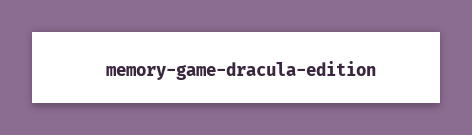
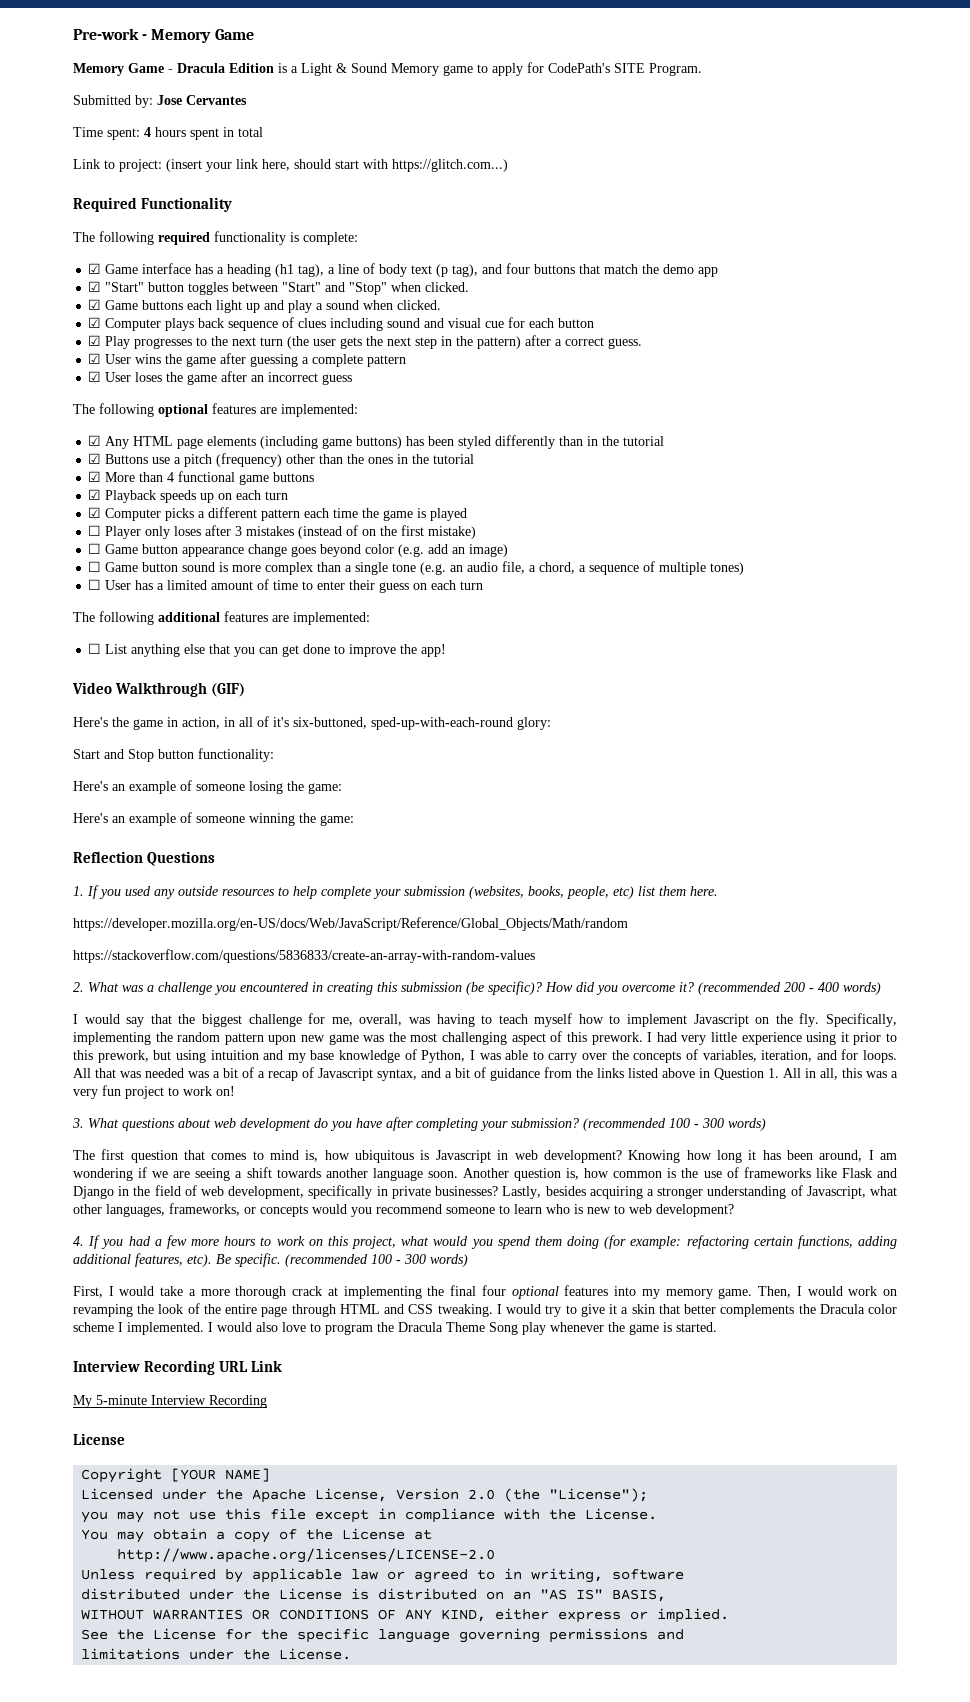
[106,61,376,80] memory-game-dracula-edition -> [73,28,254,43] [73,62,702,76] [73,95,247,108] [73,127,263,140] [73,159,508,172] [73,197,233,212] [73,231,358,245] [88,263,719,277] [88,281,470,295] [88,299,442,313] [88,317,595,331] [88,335,643,349] [88,353,407,367] [88,371,353,385] [73,403,358,417] [88,435,665,449] [88,453,475,467] [88,471,315,485] [88,489,289,503] [88,507,468,521] [88,525,477,539] [88,543,509,557] [88,561,745,575] [88,579,484,593] [73,611,370,625] [88,643,447,657] [72,682,246,697] [73,716,551,730] [73,748,274,762] [73,780,342,794] [73,812,354,826] [73,851,216,866] [73,885,718,899] [73,917,628,931] [73,949,535,963] [73,981,881,995] [73,1013,898,1027] [73,1031,897,1045] [73,1049,897,1063] [73,1067,898,1081] [73,1085,235,1099] [72,1117,766,1131] [73,1149,897,1163] [73,1167,897,1181] [73,1185,898,1199] [73,1203,734,1217] [73,1235,897,1249] [73,1253,468,1267] [73,1285,898,1299] [73,1303,898,1317] [73,1322,717,1335] [73,1360,283,1375] [73,1395,267,1408] [73,1433,125,1445] [81,1468,271,1483] [81,1488,649,1503] [81,1508,658,1523] [81,1528,433,1543] [117,1548,496,1563] [81,1568,685,1583] [81,1588,667,1602] [81,1608,730,1623] [81,1628,685,1643] [81,1648,352,1660] Pre-work - Memory Game // Memory Game - Dracula Edition is a Light & Sound Memory game to apply for CodePath's SITE Program. // Submitted by: Jose Cervantes // Time spent: 4 hours spent in total // Link to project: (insert your link here, should start with https://glitch.com...) // Required Functionality // The following required functionality is complete: // ☑ Game interface has a heading (h1 tag), a line of body text (p tag), and four buttons that match the demo app // ☑ "Start" button toggles between "Start" and "Stop" when clicked. // ☑ Game buttons each light up and play a sound when clicked. // ☑ Computer plays back sequence of clues including sound and visual cue for each button // ☑ Play progresses to the next turn (the user gets the next step in the pattern) after a correct guess. // ☑ User wins the game after guessing a complete pattern // ☑ User loses the game after an incorrect guess // The following optional features are implemented: // ☑ Any HTML page elements (including game buttons) has been styled differently than in the tutorial // ☑ Buttons use a pitch (frequency) other than the ones in the tutorial // ☑ More than 4 functional game buttons // ☑ Playback speeds up on each turn // ☑ Computer picks a different pattern each time the game is played // ☐ Player only loses after 3 mistakes (instead of on the first mistake) // ☐ Game button appearance change goes beyond color (e.g. add an image) // ☐ Game button sound is more complex than a single tone (e.g. an audio file, a chord, a sequence of multiple tones) // ☐ User has a limited amount of time to enter their guess on each turn // The following additional features are implemented: // ☐ List anything else that you can get done to improve the app! // Video Walkthrough (GIF) // Here's the game in action, in all of it's six-buttoned, sped-up-with-each-round glory: // Start and Stop button functionality: // Here's an example of someone losing the game: // Here's an example of someone winning the game: // Reflection Questions // 1. If you used any outside resources to help complete your submission (websites, books, people, etc) list them here. // https://developer.mozilla.org/en-US/docs/Web/JavaScript/Reference/Global_Objects/Math/random // https://stackoverflow.com/questions/5836833/create-an-array-with-random-values // 2. What was a challenge you encountered in creating this submission (be specific)? How did you overcome it? (recommended 200 - 400 words) // I would say that the biggest challenge for me, overall, was having to teach myself how to implement Javascript on the fly. Specifically, implementing the random pattern upon new game was the most challenging aspect of this prework. I had very little experience using it prior to this prework, but using intuition and my base knowledge of Python, I was able to carry over the concepts of variables, iteration, and for loops. All that was needed was a bit of a recap of Javascript syntax, and a bit of guidance from the links listed above in Question 1. All in all, this was a very fun project to work on! // 3. What questions about web development do you have after completing your submission? (recommended 100 - 300 words) // The first question that comes to mind is, how ubiquitous is Javascript in web development? Knowing how long it has been around, I am wondering if we are seeing a shift towards another language soon. Another question is, how common is the use of frameworks like Flask and Django in the field of web development, specifically in private businesses? Lastly, besides acquiring a stronger understanding of Javascript, what other languages, frameworks, or concepts would you recommend someone to learn who is new to web development? // 4. If you had a few more hours to work on this project, what would you spend them doing (for example: refactoring certain functions, adding additional features, etc). Be specific. (recommended 100 - 300 words) // First, I would take a more thorough crack at implementing the final four optional features into my memory game. Then, I would work on revamping the look of the entire page through HTML and CSS tweaking. I would try to give it a skin that better complements the Dracula color scheme I implemented. I would also love to program the Dracula Theme Song play whenever the game is started. // Interview Recording URL Link // My 5-minute Interview Recording // License // Copyright [YOUR NAME] // Licensed under the Apache License, Version 2.0 (the "License"); // you may not use this file except in compliance with the License. // You may obtain a copy of the License at // http://www.apache.org/licenses/LICENSE-2.0 // Unless required by applicable law or agreed to in writing, software // distributed under the License is distributed on an "AS IS" BASIS, // WITHOUT WARRANTIES OR CONDITIONS OF ANY KIND, either express or implied. // See the License for the specific language governing permissions and // limitations under the License.

